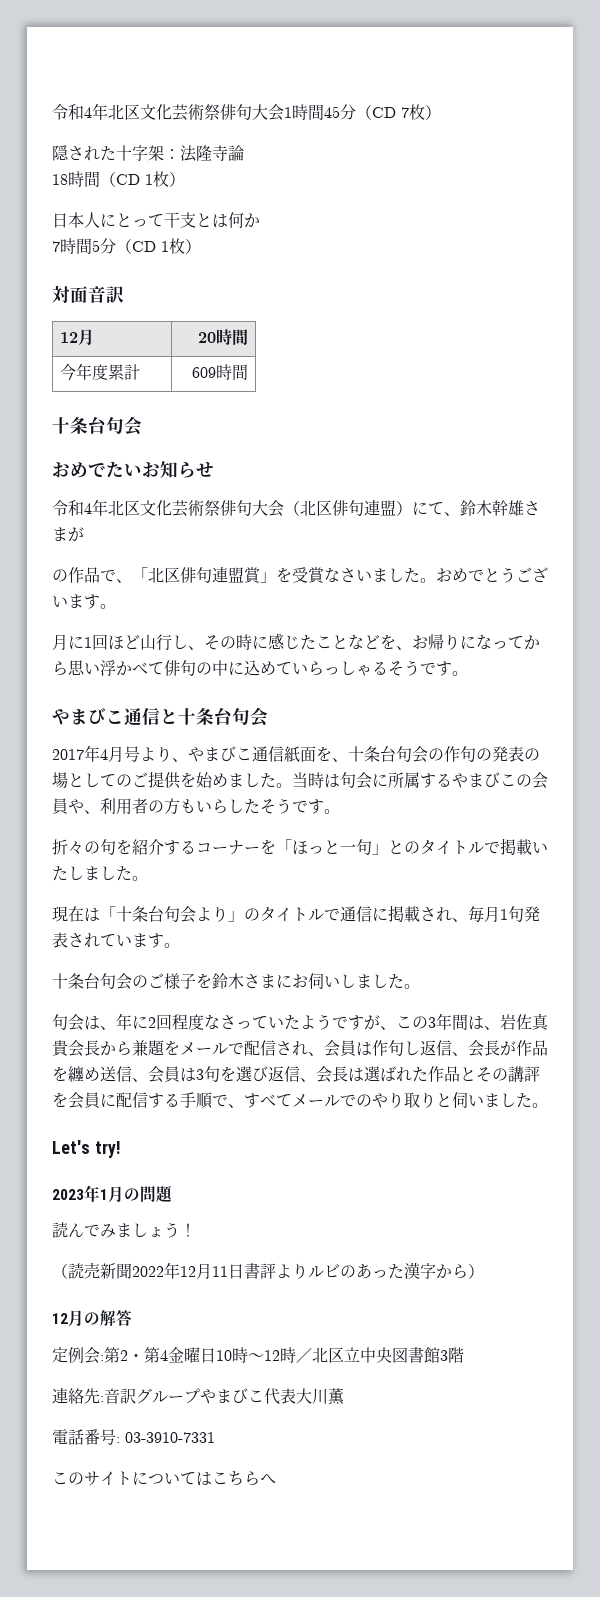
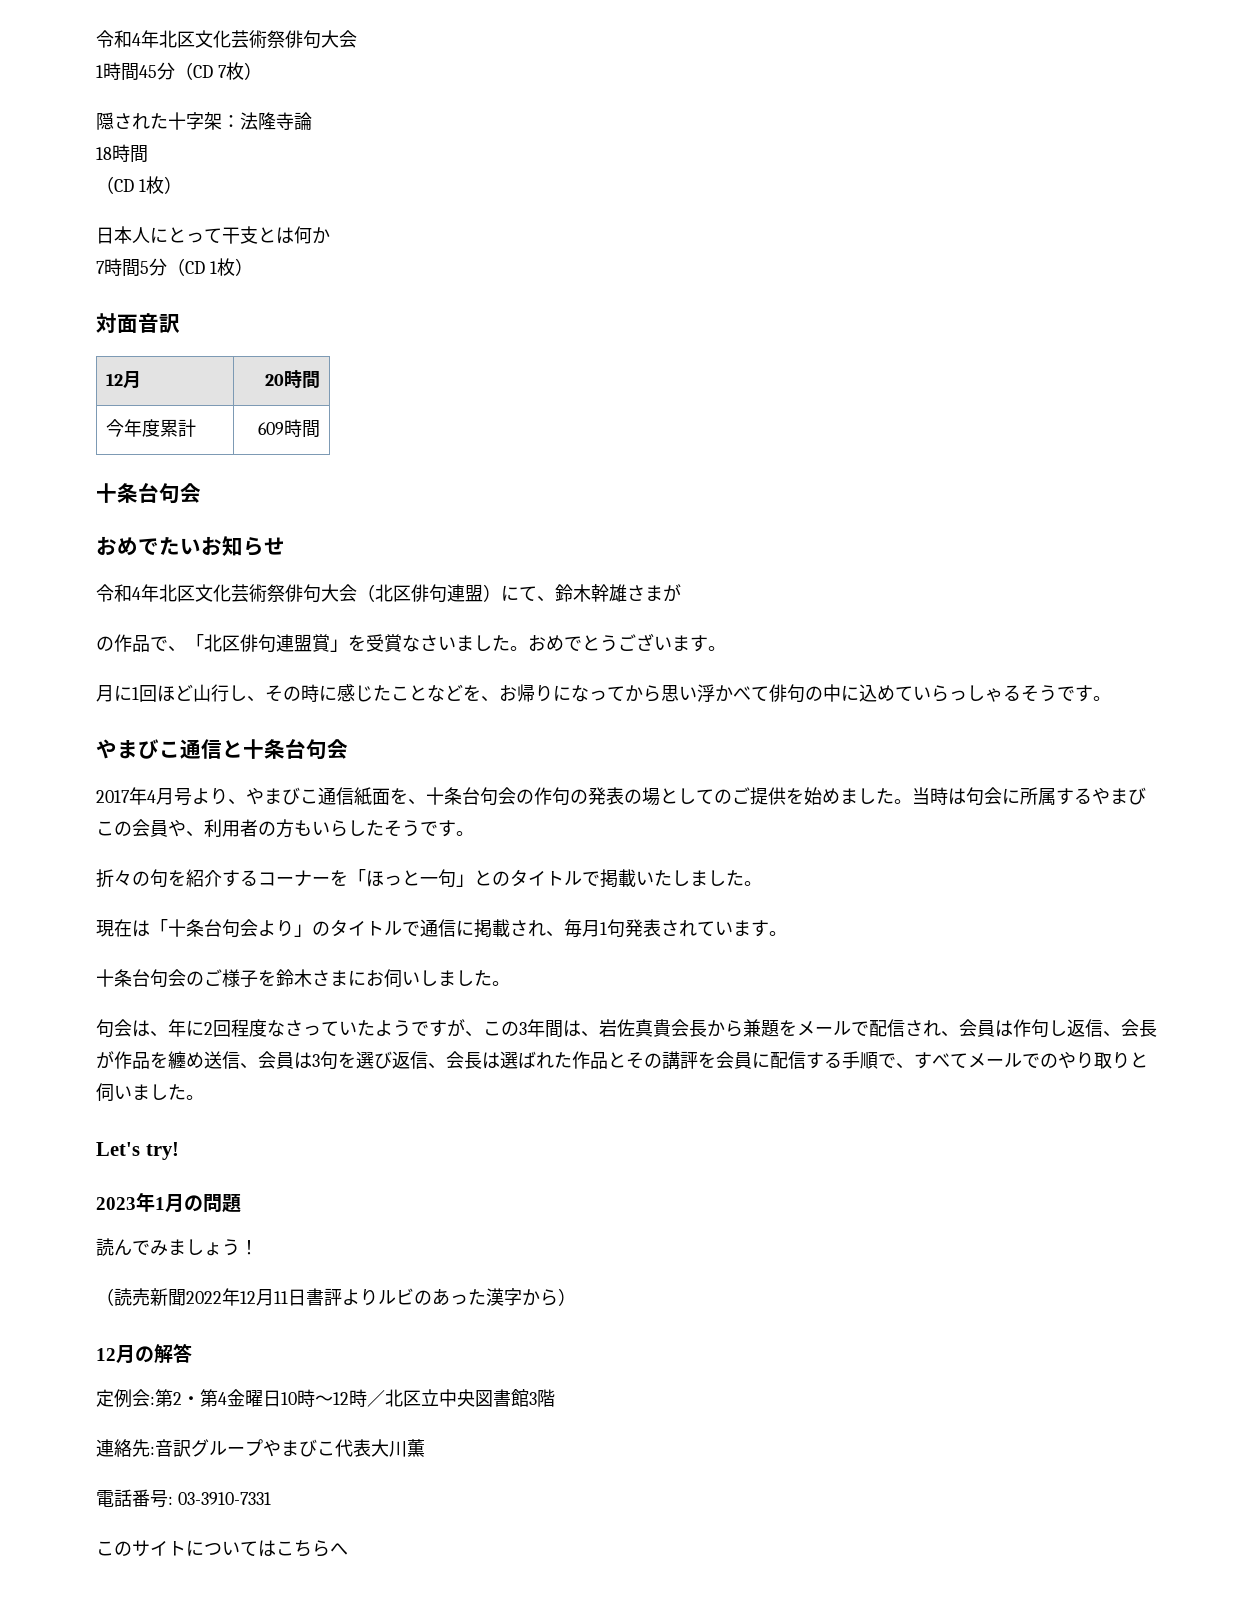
[52,103,284,121] 令和4年北区文化芸術祭俳句大会 -> [96,30,357,49] 令和4年北区文化芸術祭俳句大会 //
(100, 179) none -> (148, 154) //

